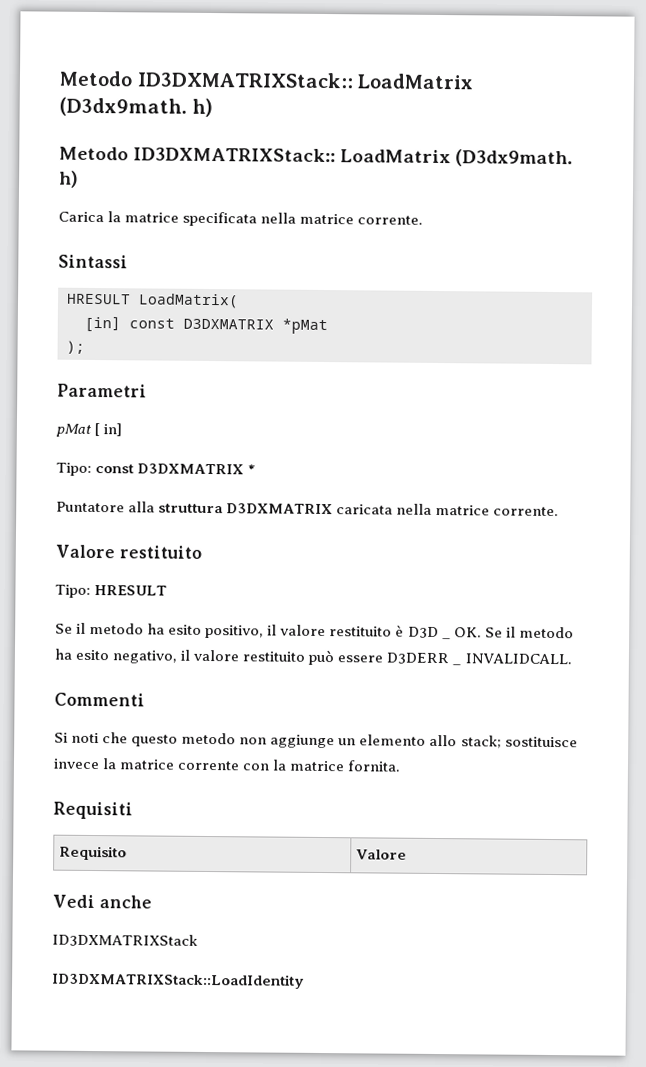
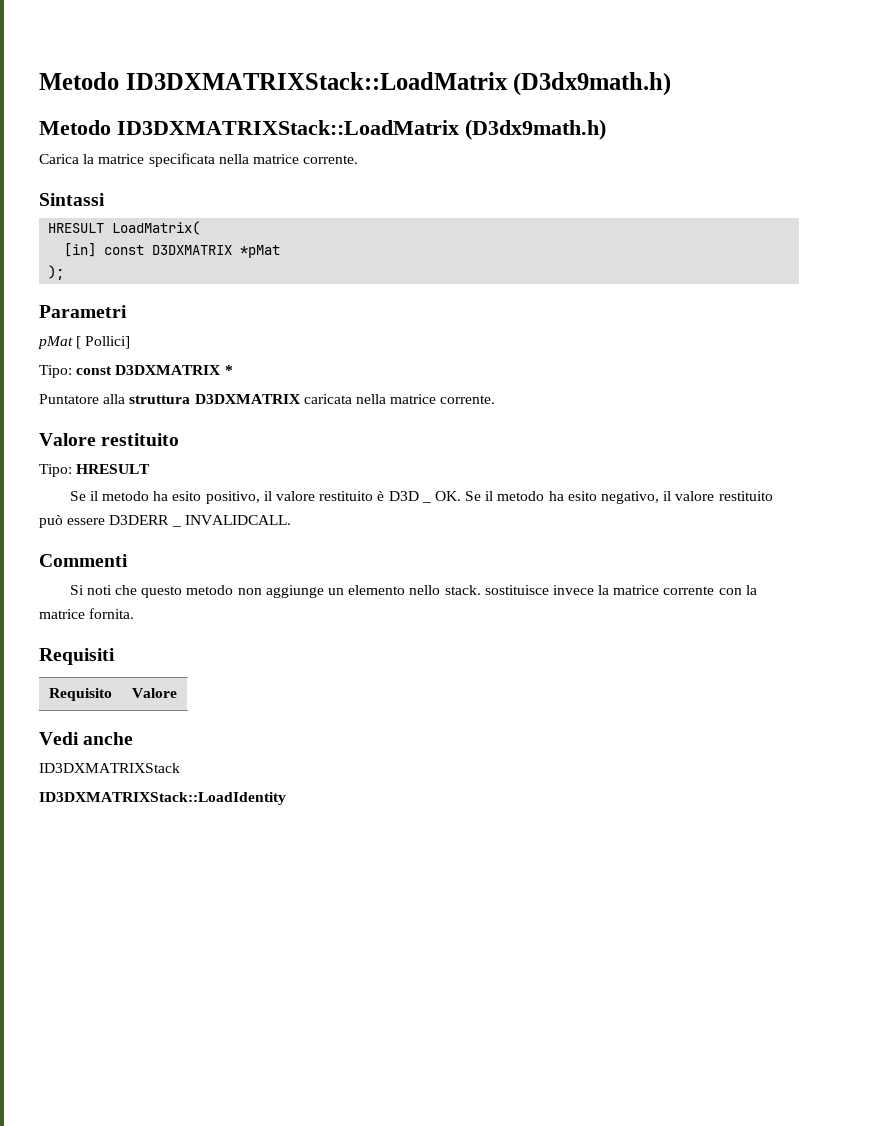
[59,70,475,90] [59,96,213,118] [59,146,574,168] [59,170,79,188] Metodo ID3DXMATRIXStack:: LoadMatrix (D3dx9math. h) // Metodo ID3DXMATRIXStack:: LoadMatrix (D3dx9math. h) -> [39,72,672,96] [39,119,606,140] Metodo ID3DXMATRIXStack::LoadMatrix (D3dx9math.h) // Metodo ID3DXMATRIXStack::LoadMatrix (D3dx9math.h)
[103,423,123,437] in] -> [85,336,131,349] Pollici]
[429,734,502,749] allo stack; -> [409,585,481,595] nello stack.

